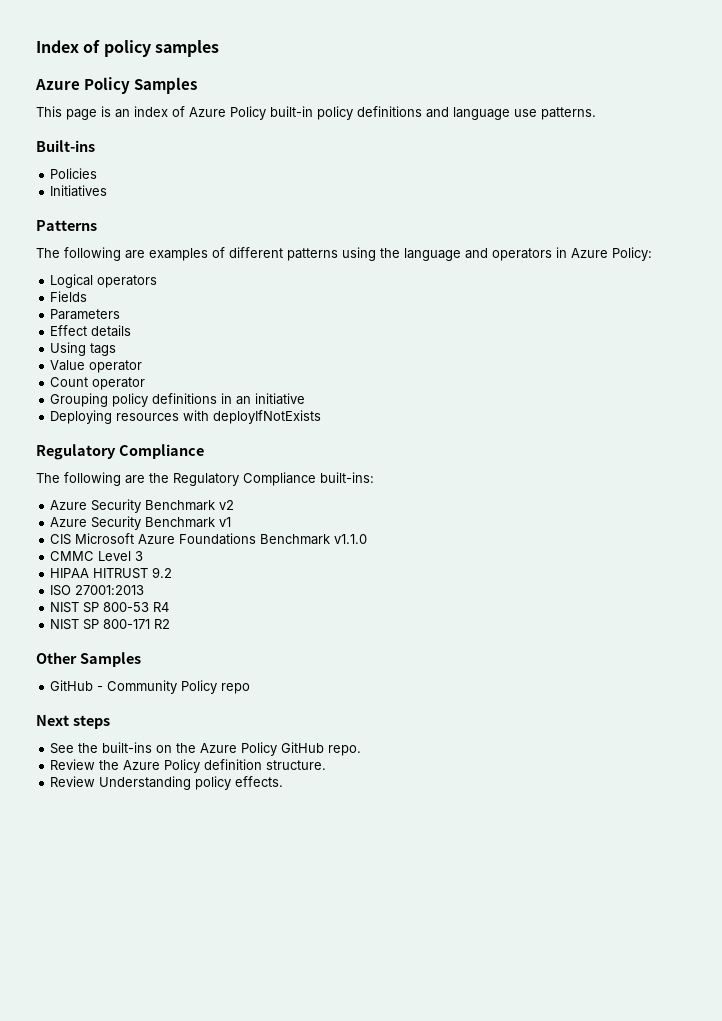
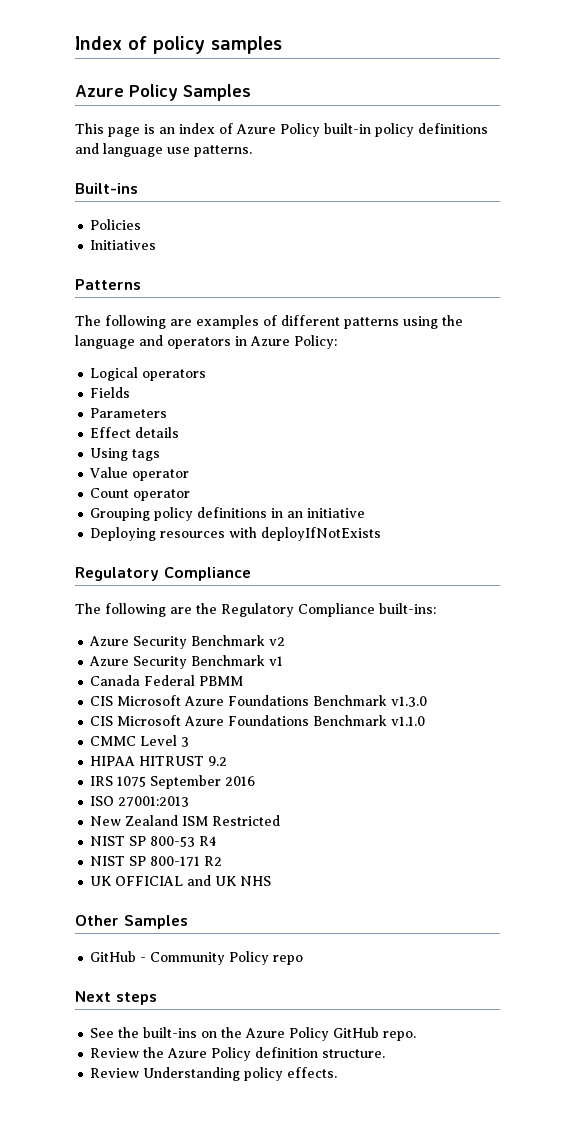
(232, 522) none -> [90,675,244,686] [90,695,428,707] // Canada Federal PBMM // CIS Microsoft Azure Foundations Benchmark v1.3.0
[50,585,145,596] ISO 27001:2013 -> [90,775,256,789] [90,796,190,807] [90,815,281,826] IRS 1075 September 2016 // ISO 27001:2013 // New Zealand ISM Restricted
(171, 624) none -> [90,875,272,886] // UK OFFICIAL and UK NHS

